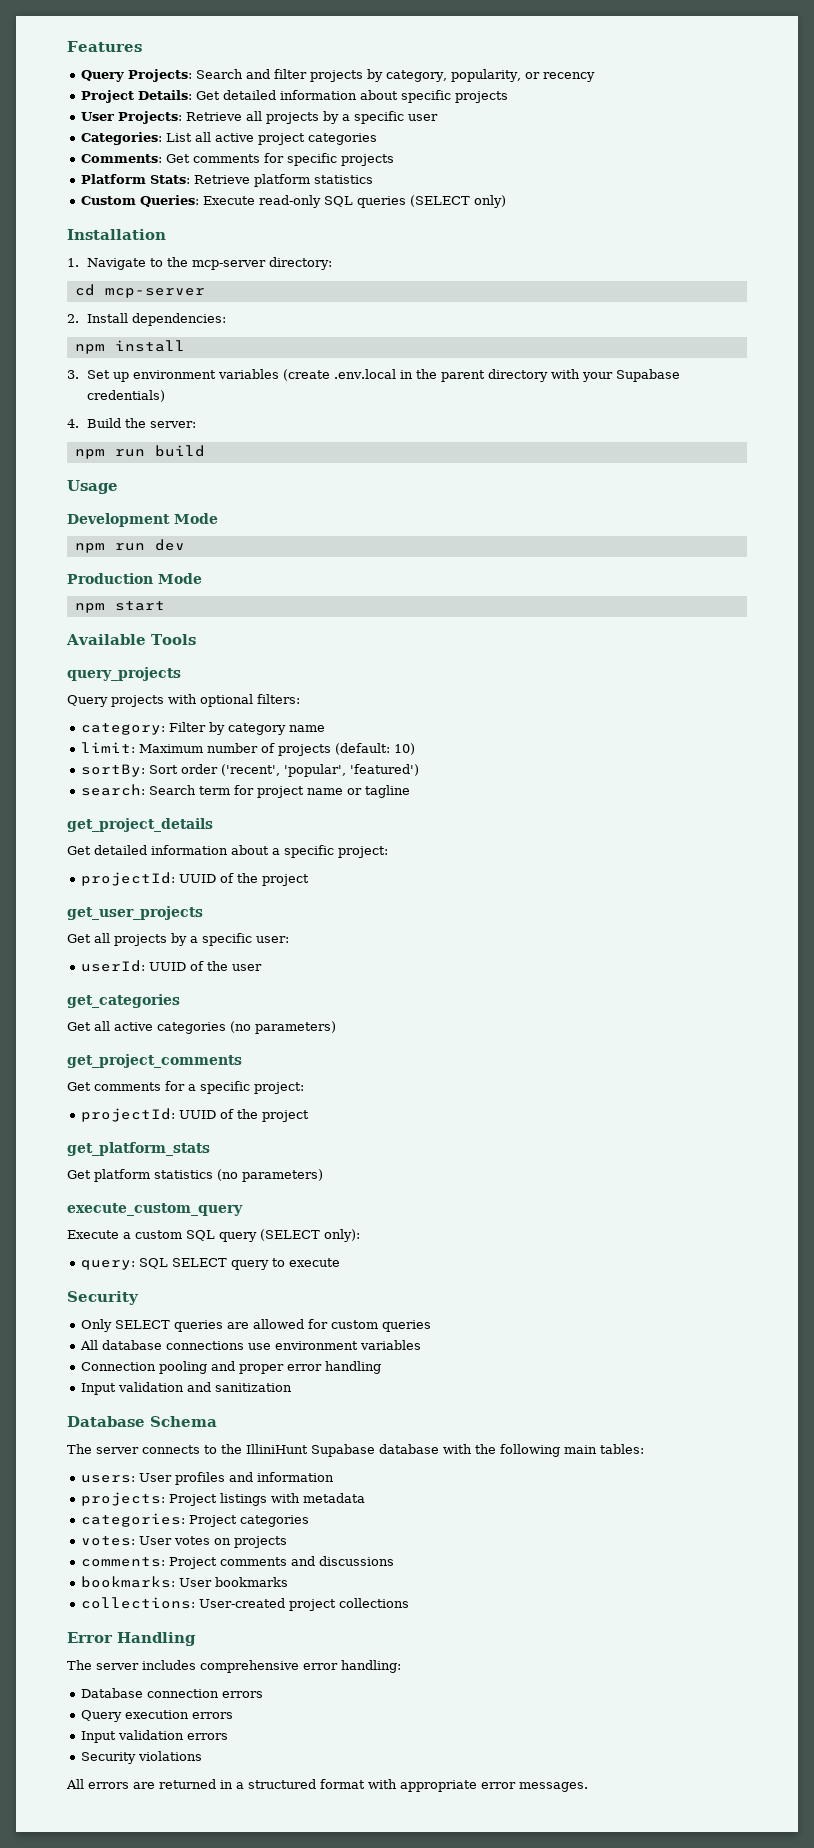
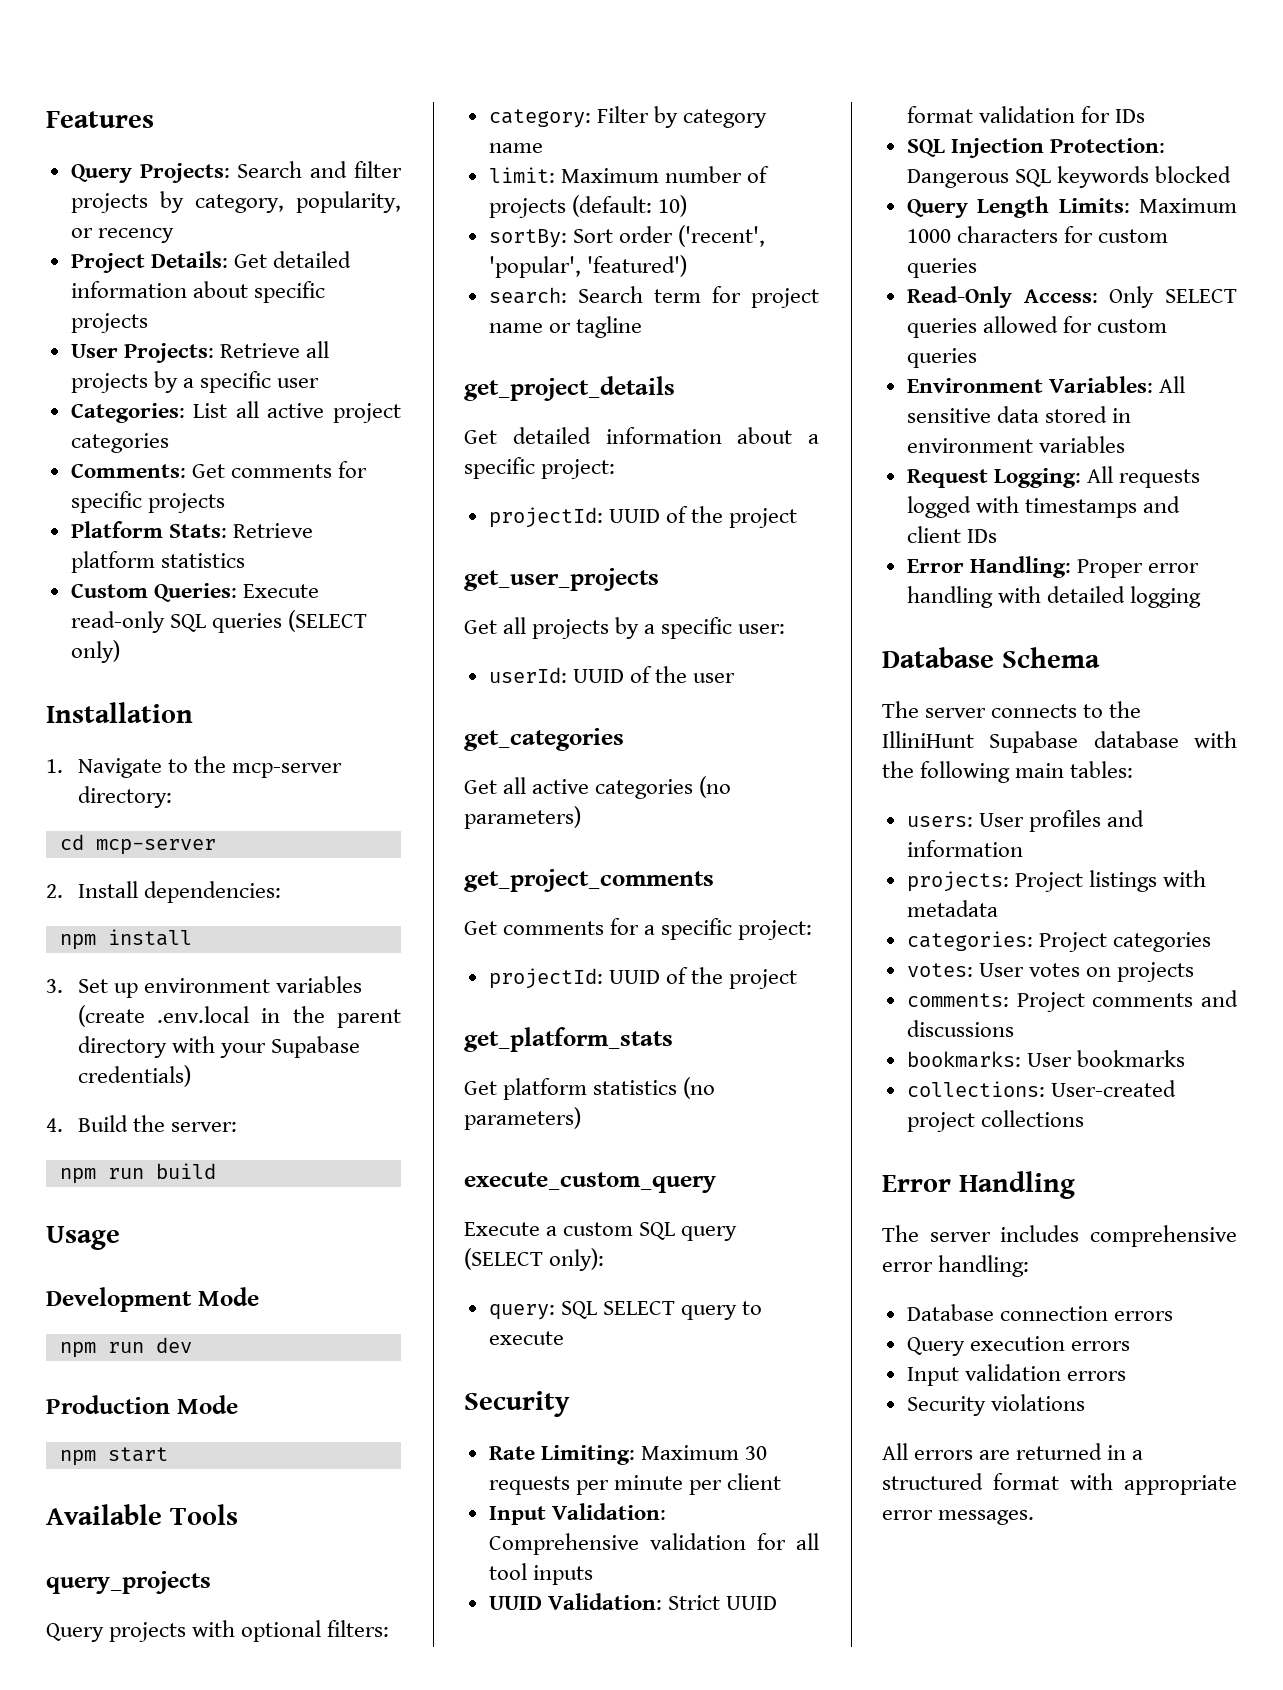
(139, 1298) none -> [488,1445,767,1465] [488,1473,782,1495] [488,1503,666,1525] [488,1533,819,1555] [488,1563,593,1585] [488,1593,777,1610] [906,106,1145,123] [906,138,1165,158] [906,166,1231,188] [906,196,1237,218] [906,226,1168,243] [906,258,977,278] [906,286,1098,308] Rate Limiting: Maximum 30 requests per minute per client // Input Validation: Comprehensive validation for all tool inputs // UUID Validation: Strict UUID format validation for IDs // SQL Injection Protection: Dangerous SQL keywords blocked // Query Length Limits: Maximum 1000 characters for custom queries // Read-Only Access:
[227,1322,250,1329] are -> (977, 328) none
[80,1340,422,1350] [81,1361,382,1374] [81,1382,293,1395] All database connections use environment variables // Connection pooling and proper error handling // Input validation and sanitization -> [906,376,1185,393] [906,406,1131,423] [906,436,1125,453] [906,466,1200,488] [906,496,1180,518] [906,526,997,543] [906,556,1199,578] [906,586,1201,608] Environment Variables: All sensitive data stored in environment variables // Request Logging: All requests logged with timestamps and client IDs // Error Handling: Proper error handling with detailed logging

